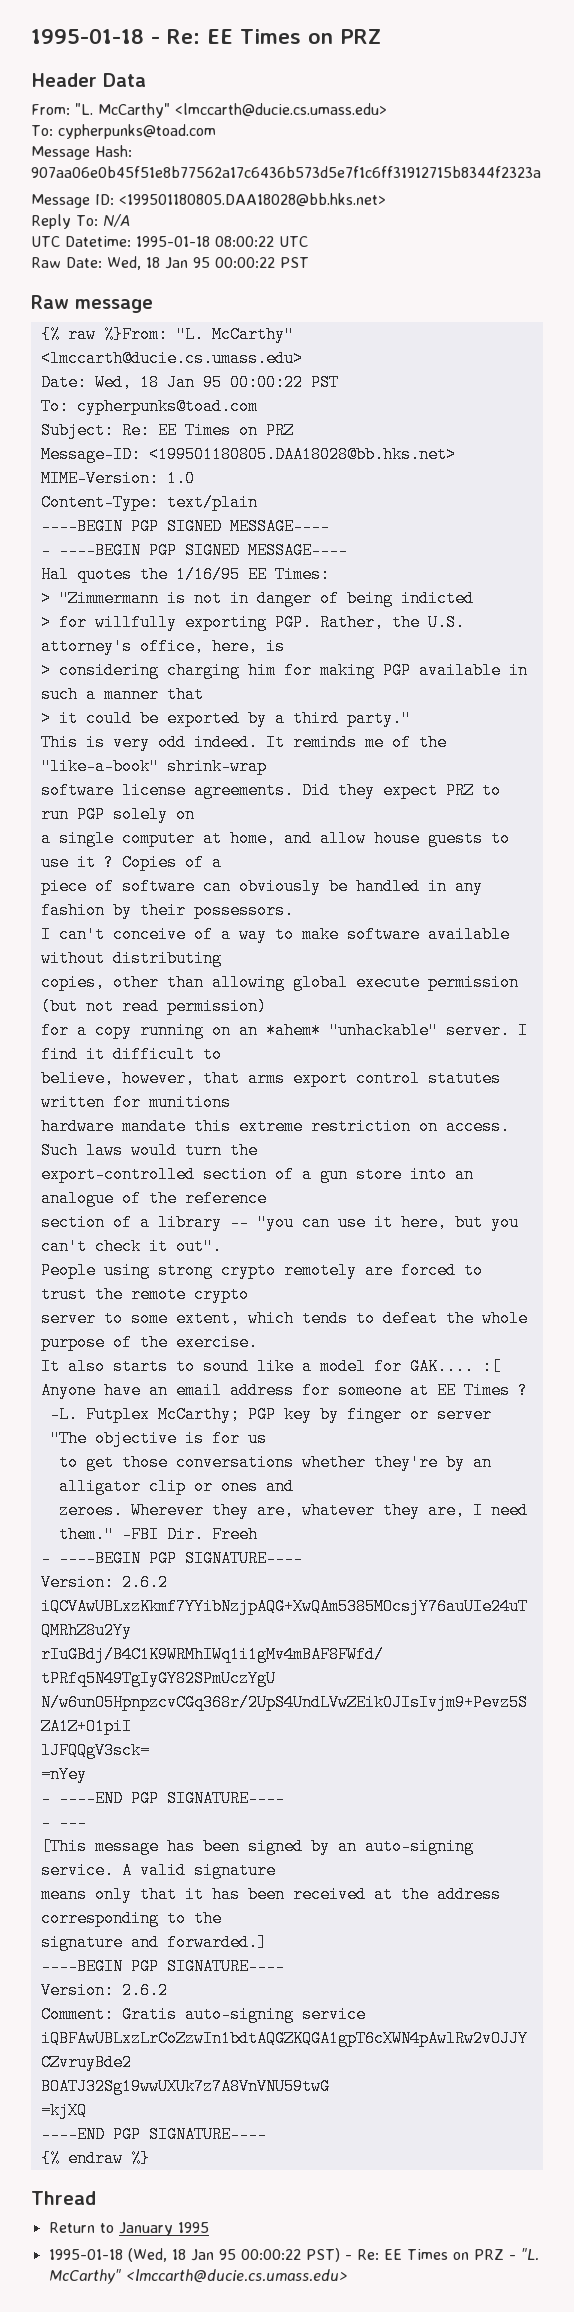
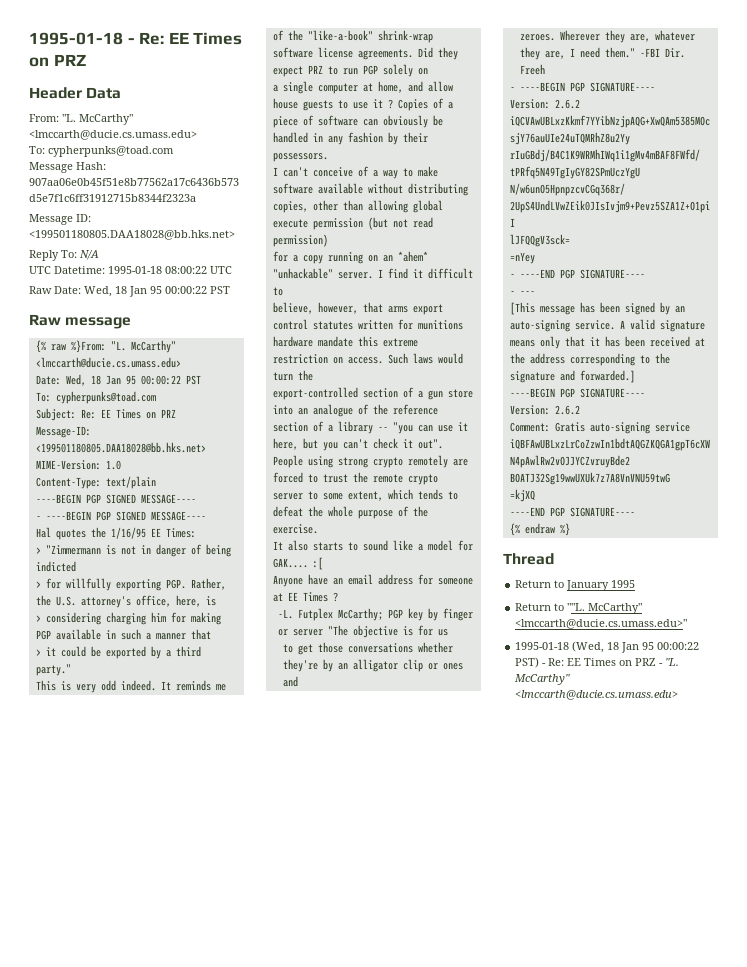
(209, 2227) none -> [515,603,643,614] [515,619,688,629] // Return to ""L. McCarthy" <lmccarth@ducie.cs.umass.edu>"

